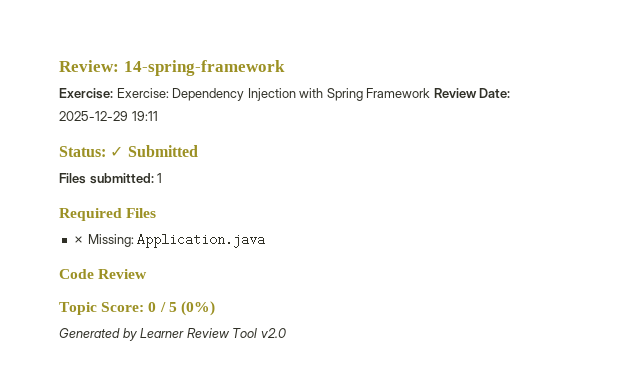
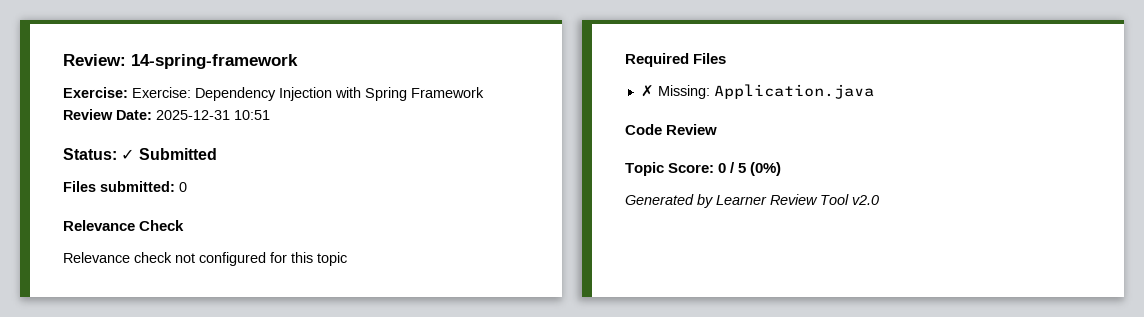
[59,111,158,121] 2025-12-29 19:11 -> [156,110,270,120] 2025-12-31 10:51
[157,173,163,183] 1 -> [179,182,187,192] [63,220,185,231] [63,252,347,266] 0 // Relevance Check // Relevance check not configured for this topic

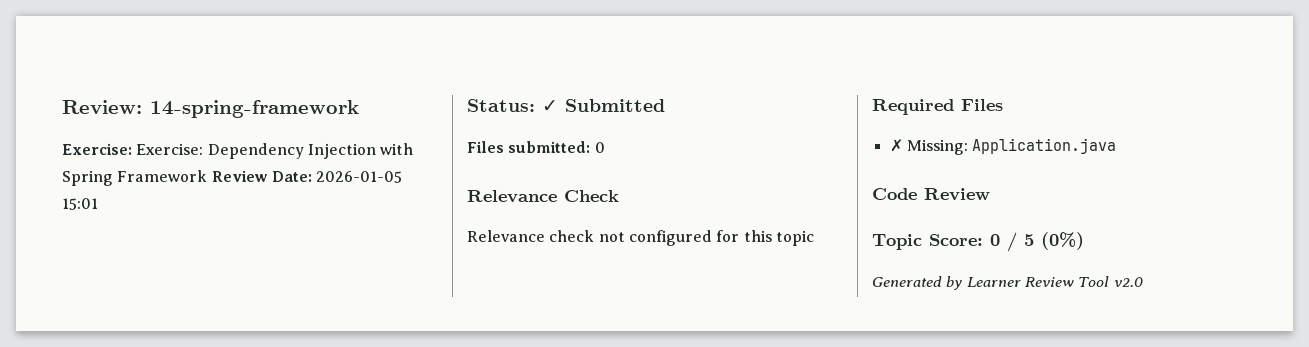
[156,110,270,120] 2025-12-31 10:51 -> [316,171,403,183] [62,198,98,210] 2026-01-05 15:01

